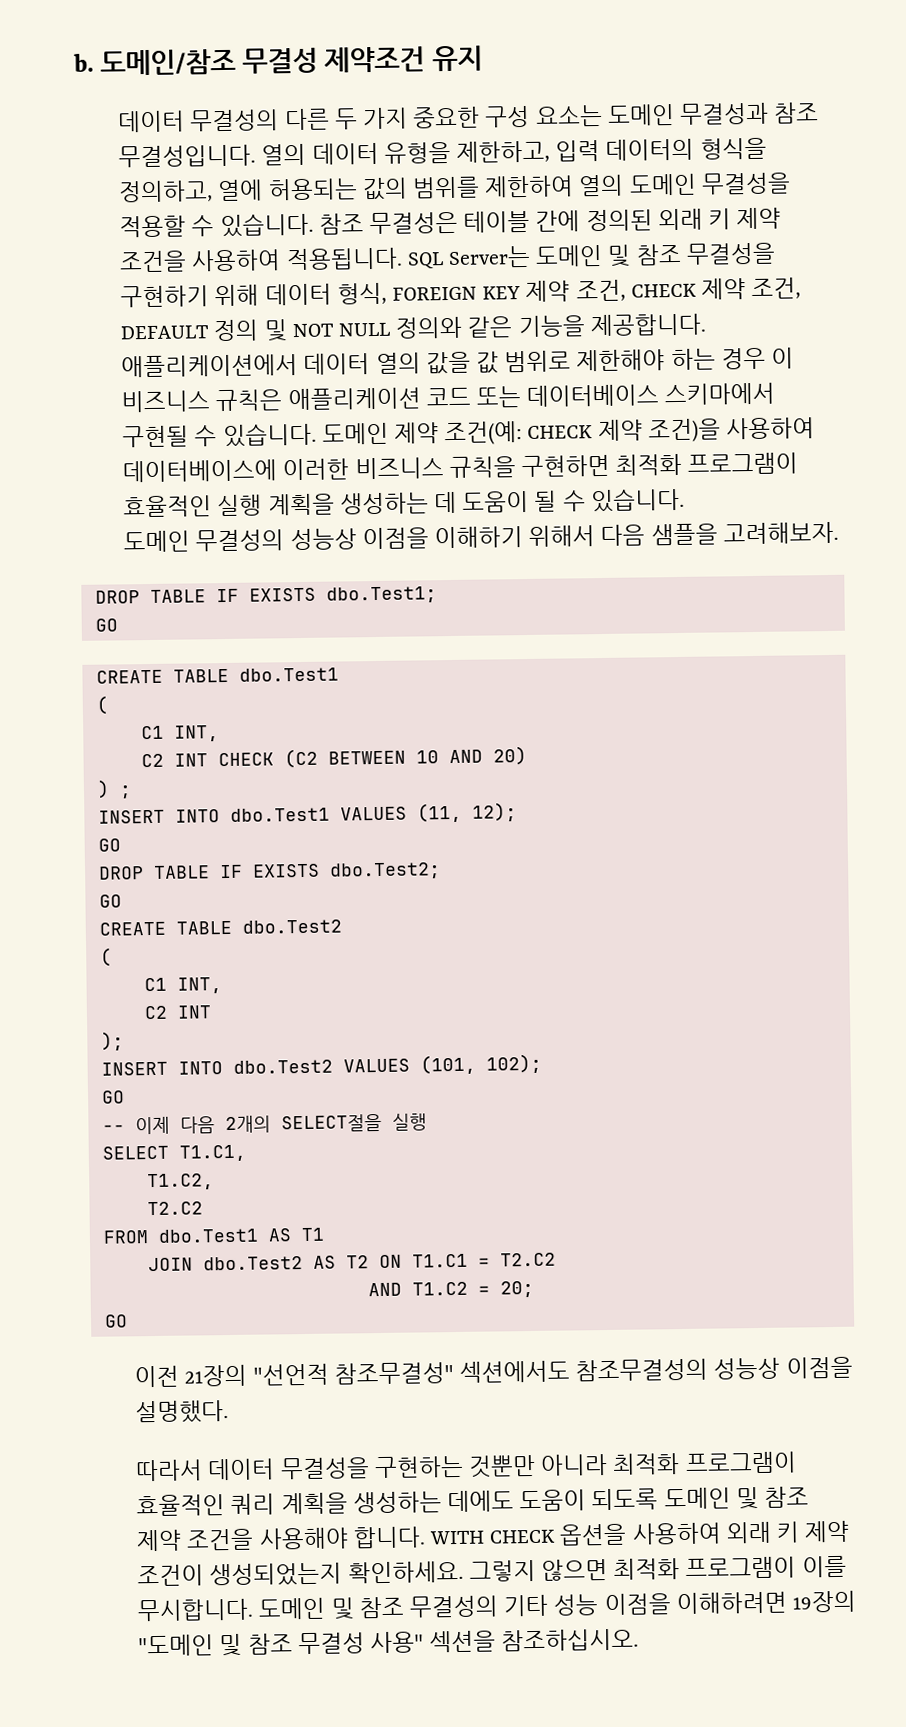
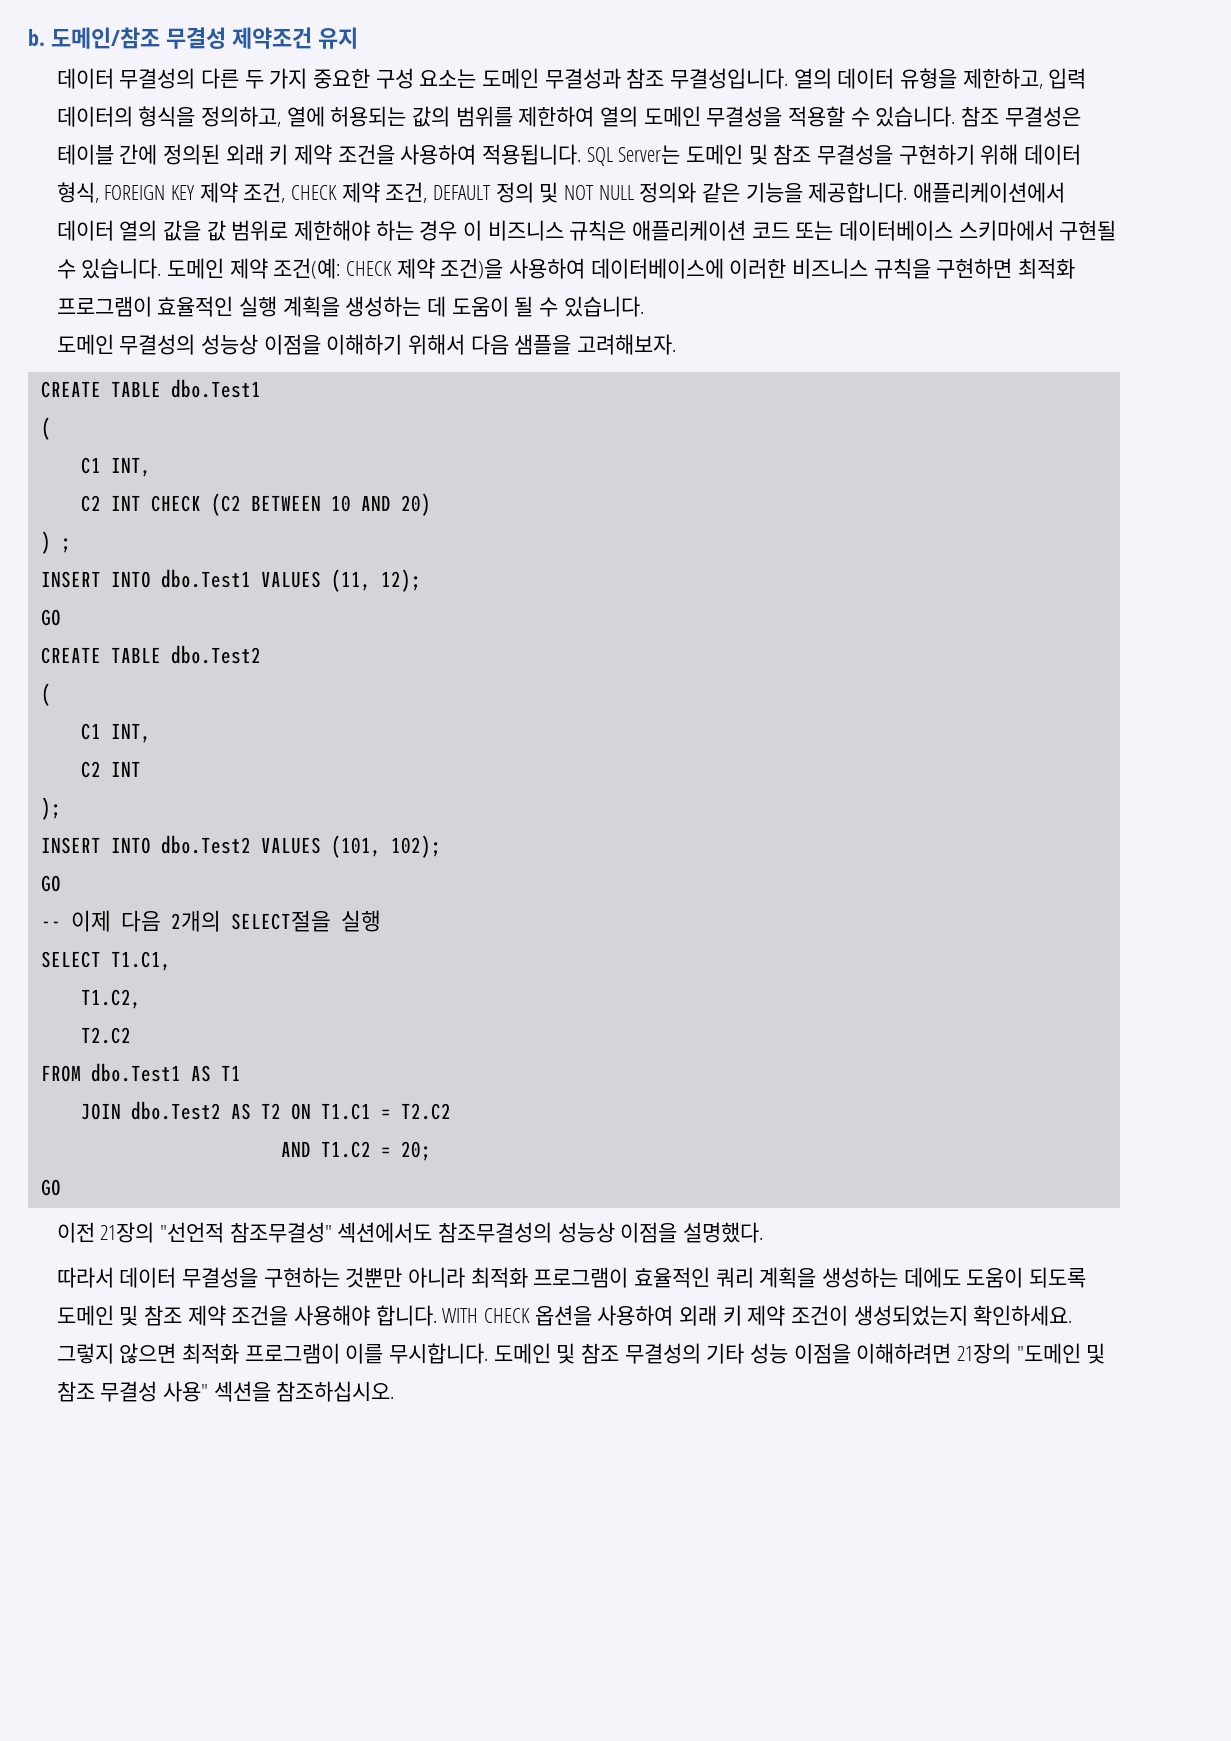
[94,586,437,604] [94,618,118,632] // DROP TABLE IF EXISTS dbo.Test1; // GO -> (676, 344) none
[98,862,441,880] [98,894,122,908] // DROP TABLE IF EXISTS dbo.Test2; // GO -> (61, 617) none
[792,1590,857,1613] 19장의 -> [956,1343,1011,1364] 21장의

